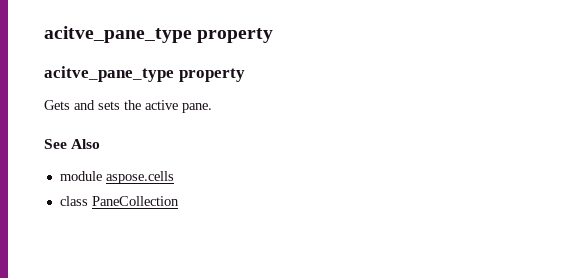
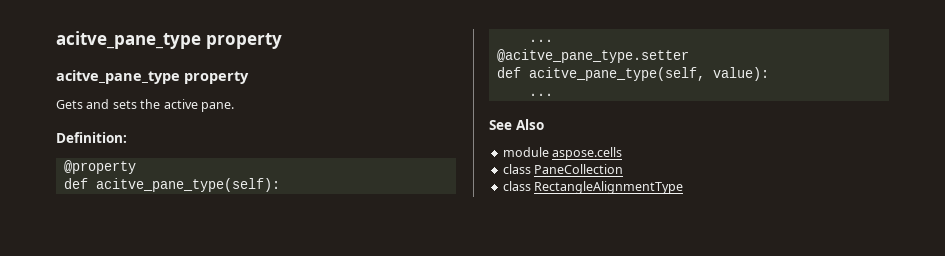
(212, 108) none -> [56,132,127,143] [63,160,136,174] [63,178,280,192] [528,39,553,42] [496,49,689,63] [496,67,769,81] [528,93,553,96] // Definition: // @property // def acitve_pane_type(self): // ... // @acitve_pane_type.setter // def acitve_pane_type(self, value): // ...
(179, 201) none -> [502,181,684,194] // class RectangleAlignmentType

